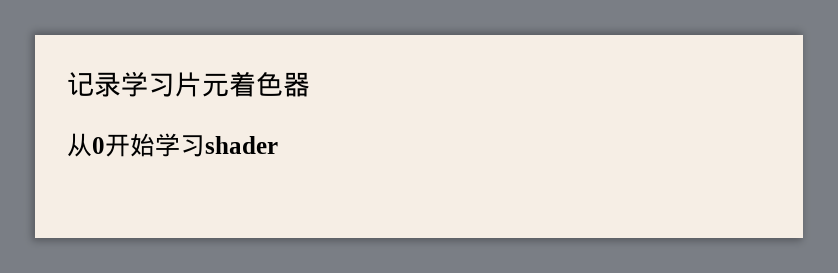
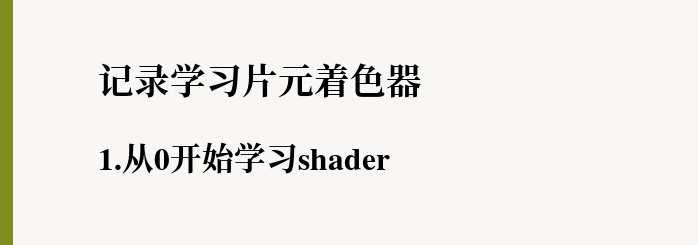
(310, 84) none -> [98,149,122,170] 1.

